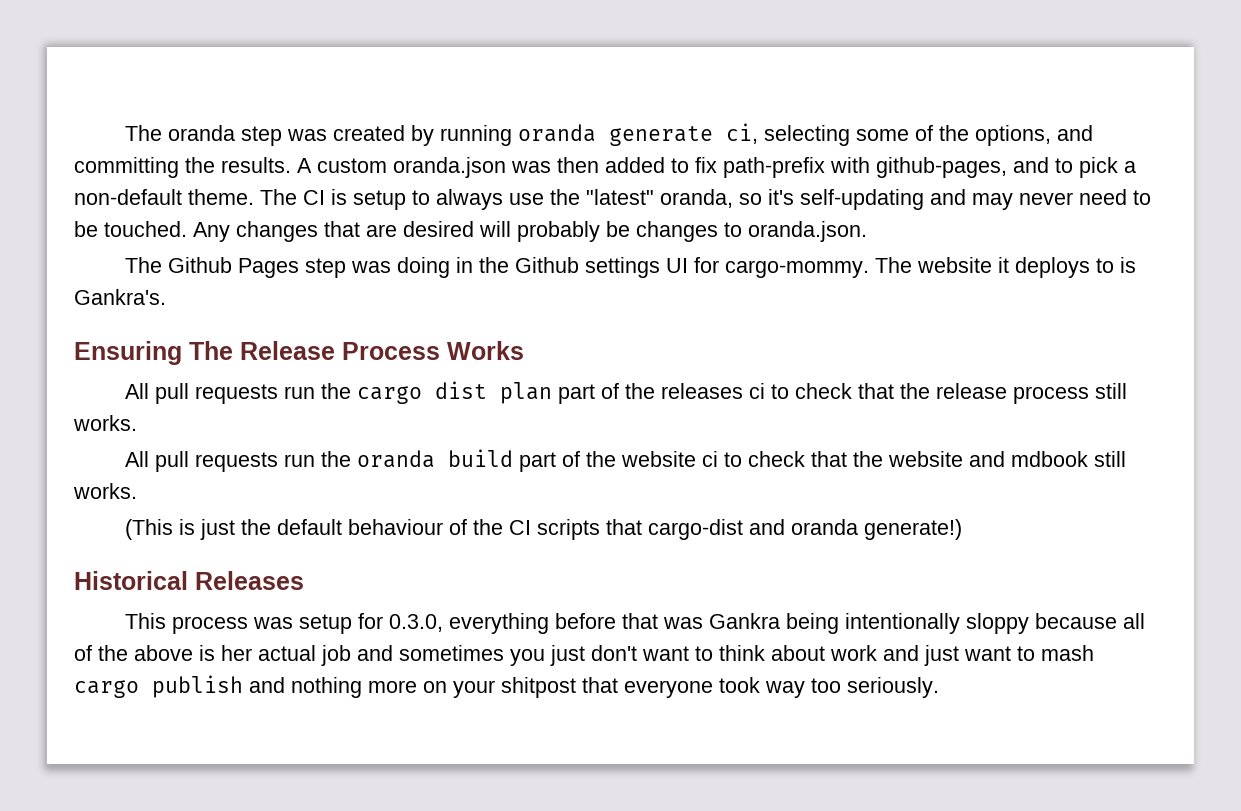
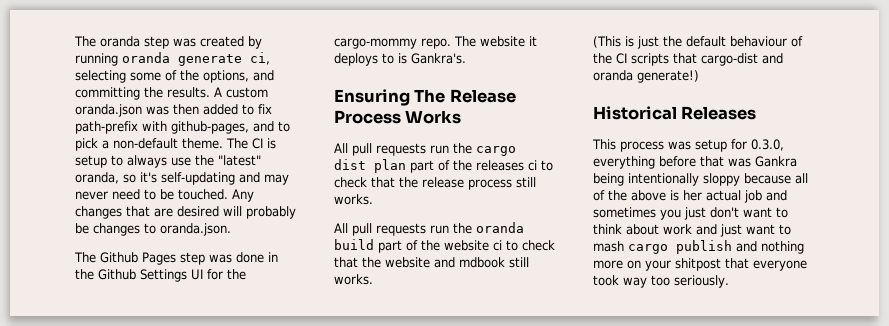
[397,257,451,278] doing -> [236,252,264,263] done
[585,257,661,278] settings -> [140,269,187,282] Settings
[725,260,870,278] cargo-mommy. -> [227,269,246,280] [334,38,451,49] the cargo-mommy repo.

